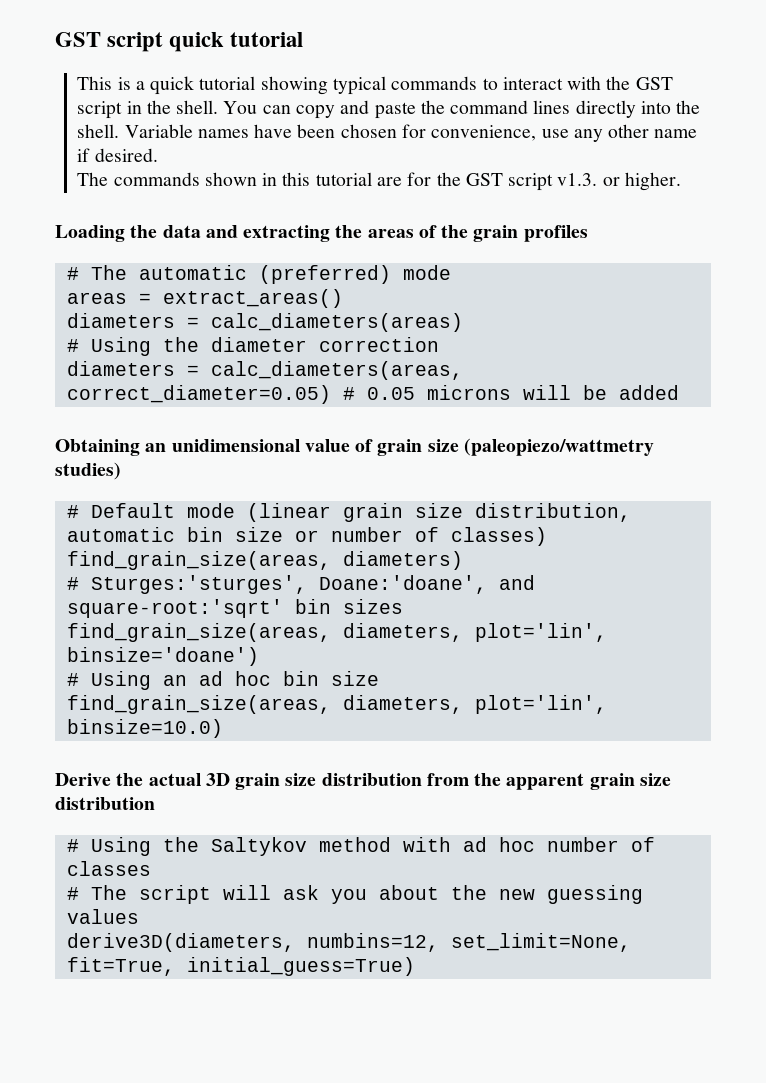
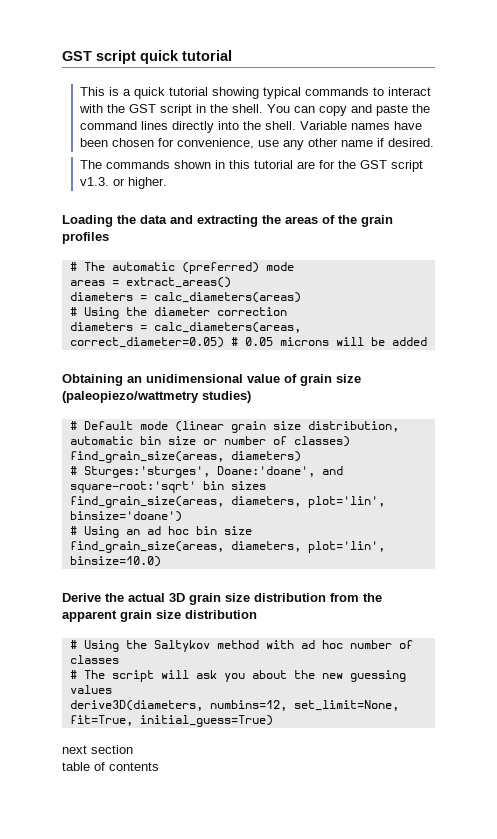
(415, 966) none -> [62,745,133,754] [62,762,159,771] // next section // table of contents

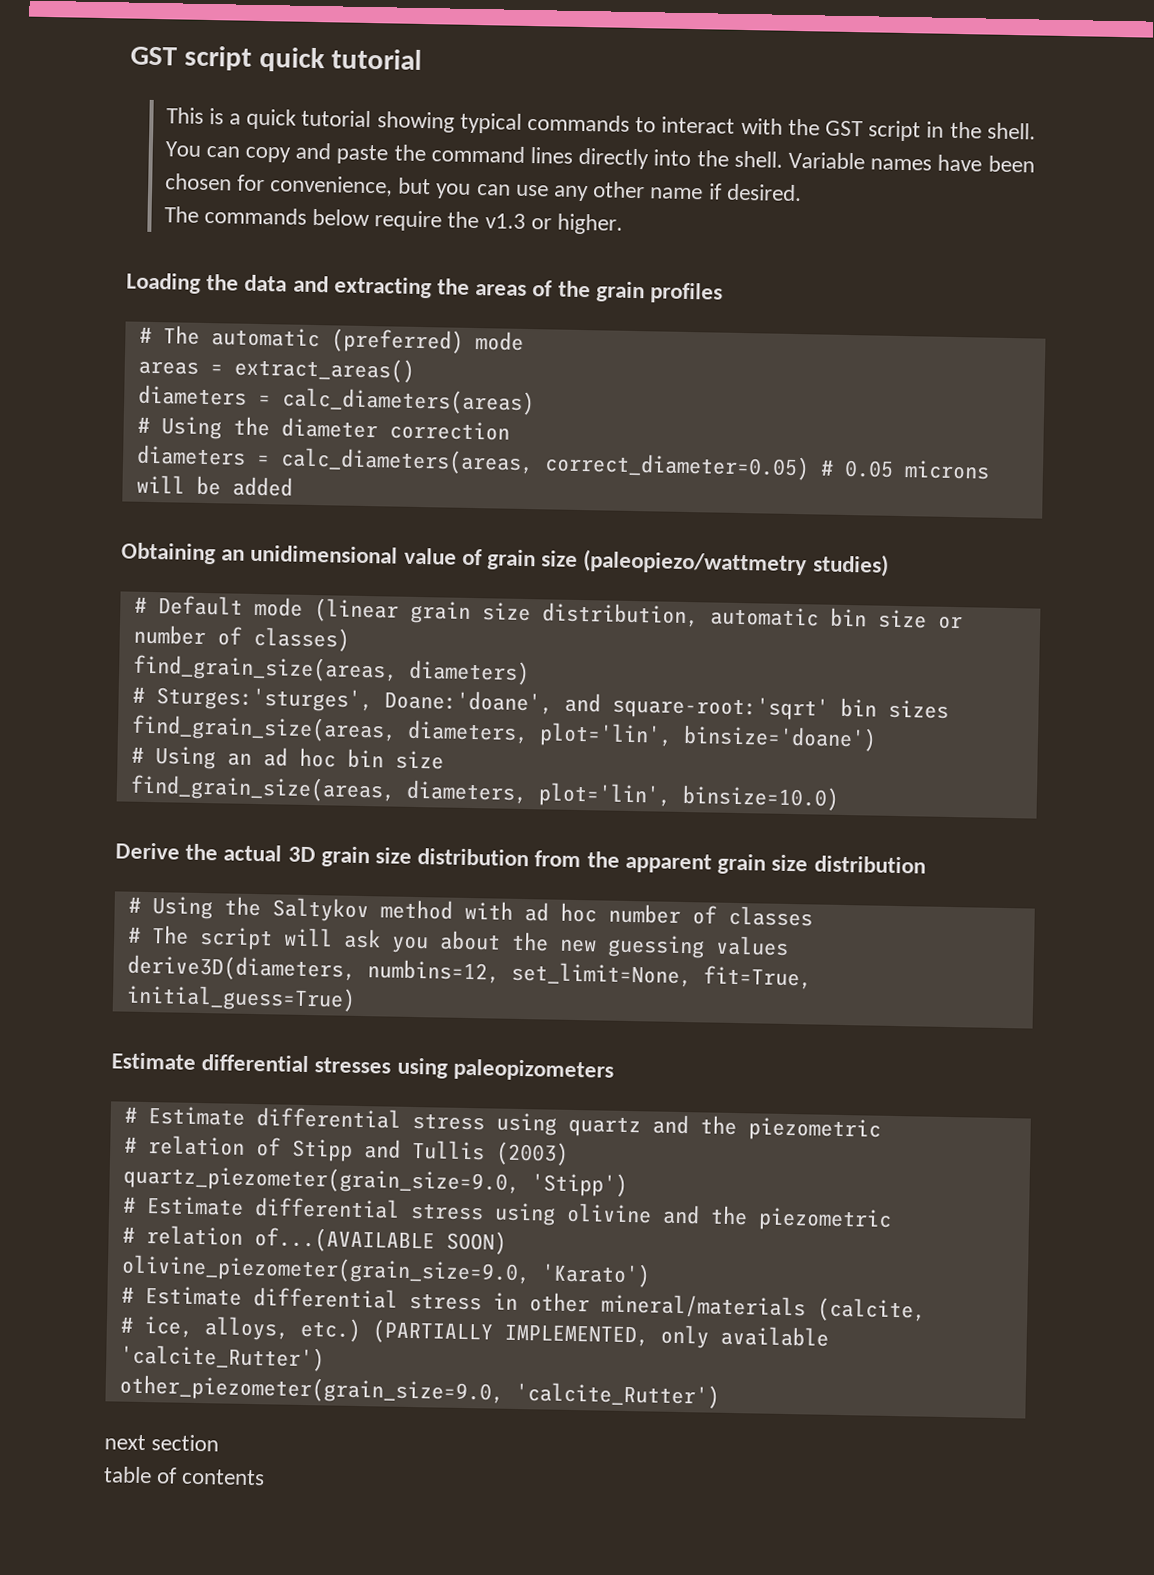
(255, 143) none -> [398,177,511,199] but you can
[174,160,424,172] [80,177,110,186] shown in this tutorial are for the GST script v1.3. -> [311,208,526,232] below require the v1.3
(273, 721) none -> [111,1052,614,1082] [123,1106,881,1142] [123,1135,569,1166] [122,1164,628,1198] [121,1196,892,1232] [121,1225,507,1255] [120,1254,651,1288] [120,1286,926,1323] [119,1316,829,1349] [119,1344,325,1372] [118,1374,720,1409] // Estimate differential stresses using paleopizometers // # Estimate differential stress using quartz and the piezometric // # relation of Stipp and Tullis (2003) // quartz_piezometer(grain_size=9.0, 'Stipp') // # Estimate differential stress using olivine and the piezometric // # relation of...(AVAILABLE SOON) // olivine_piezometer(grain_size=9.0, 'Karato') // # Estimate differential stress in other mineral/materials (calcite, // # ice, alloys, etc.) (PARTIALLY IMPLEMENTED, only available 'calcite_Rutter') // other_piezometer(grain_size=9.0, 'calcite_Rutter')

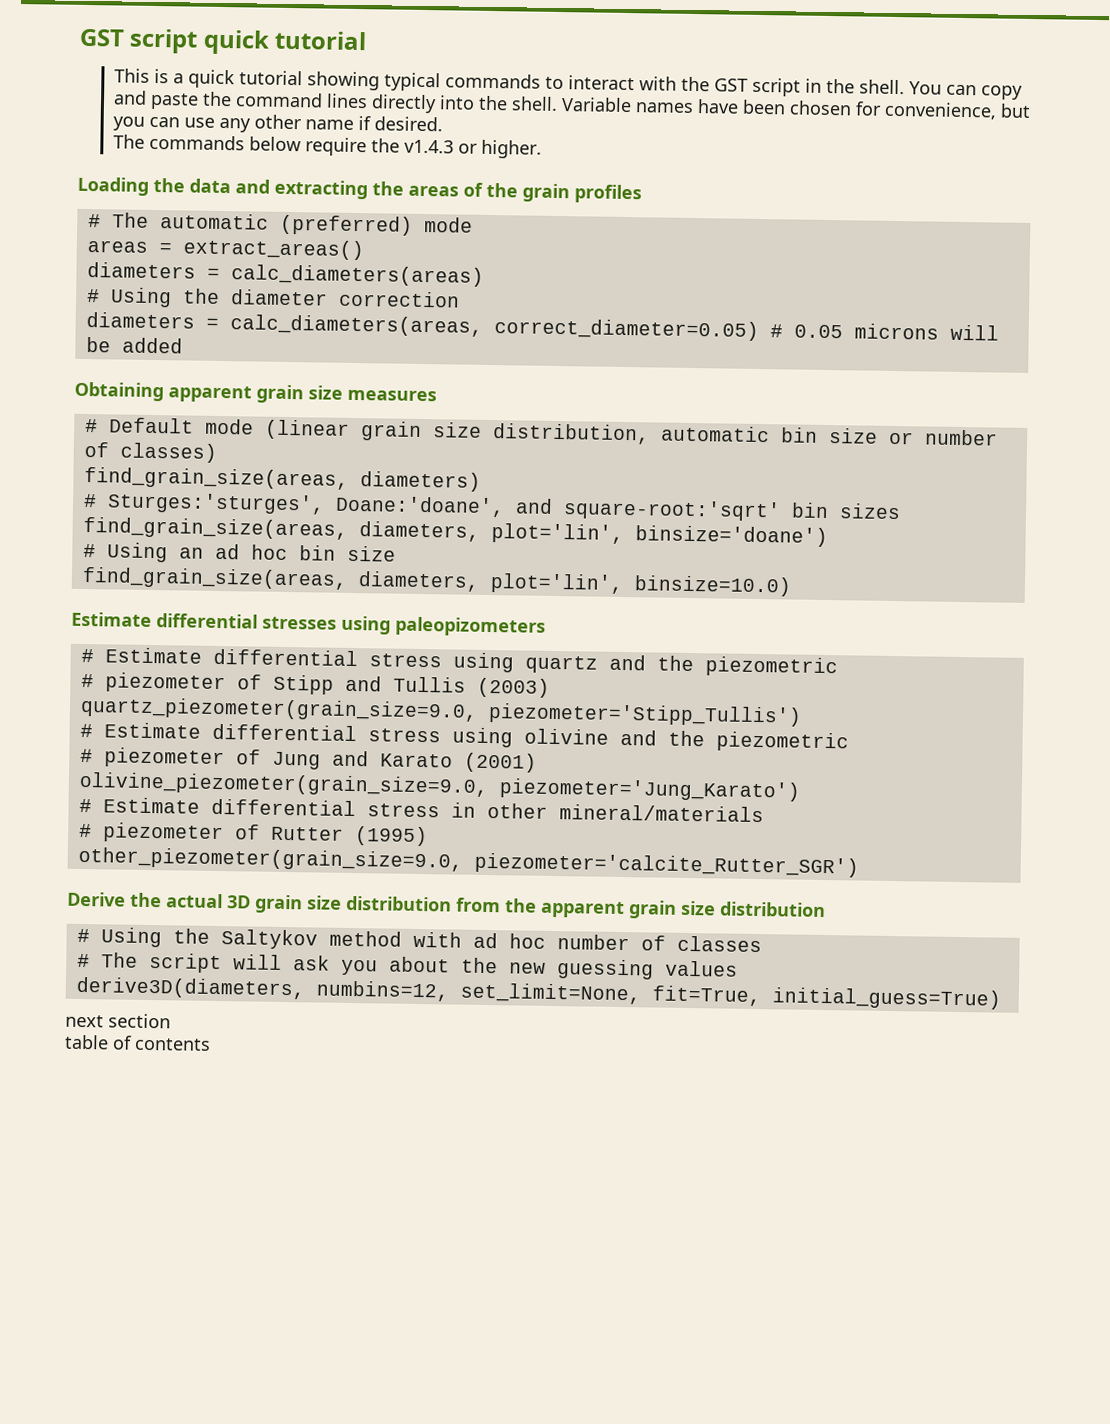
[484,213,526,229] v1.3 -> [404,139,455,154] v1.4.3
[221,544,889,577] an unidimensional value of grain size (paleopiezo/wattmetry studies) -> [168,384,437,404] apparent grain size measures
(840, 797) none -> [71,611,546,637] [80,647,838,678] [80,672,550,698] [79,696,802,727] [79,722,849,753] [79,747,537,773] [78,771,800,802] [78,797,764,823] [78,822,428,847] [77,846,859,878] // Estimate differential stresses using paleopizometers // # Estimate differential stress using quartz and the piezometric // # piezometer of Stipp and Tullis (2003) // quartz_piezometer(grain_size=9.0, piezometer='Stipp_Tullis') // # Estimate differential stress using olivine and the piezometric // # piezometer of Jung and Karato (2001) // olivine_piezometer(grain_size=9.0, piezometer='Jung_Karato') // # Estimate differential stress in other mineral/materials // # piezometer of Rutter (1995) // other_piezometer(grain_size=9.0, piezometer='calcite_Rutter_SGR')
[111,1052,614,1082] [123,1106,881,1142] [123,1135,569,1166] [122,1164,628,1198] [121,1196,892,1232] [121,1225,507,1255] [120,1254,651,1288] [120,1286,926,1323] [119,1316,829,1349] [119,1344,325,1372] [118,1374,720,1409] // Estimate differential stresses using paleopizometers // # Estimate differential stress using quartz and the piezometric // # relation of Stipp and Tullis (2003) // quartz_piezometer(grain_size=9.0, 'Stipp') // # Estimate differential stress using olivine and the piezometric // # relation of...(AVAILABLE SOON) // olivine_piezometer(grain_size=9.0, 'Karato') // # Estimate differential stress in other mineral/materials (calcite, // # ice, alloys, etc.) (PARTIALLY IMPLEMENTED, only available 'calcite_Rutter') // other_piezometer(grain_size=9.0, 'calcite_Rutter') -> (1001, 998) none

